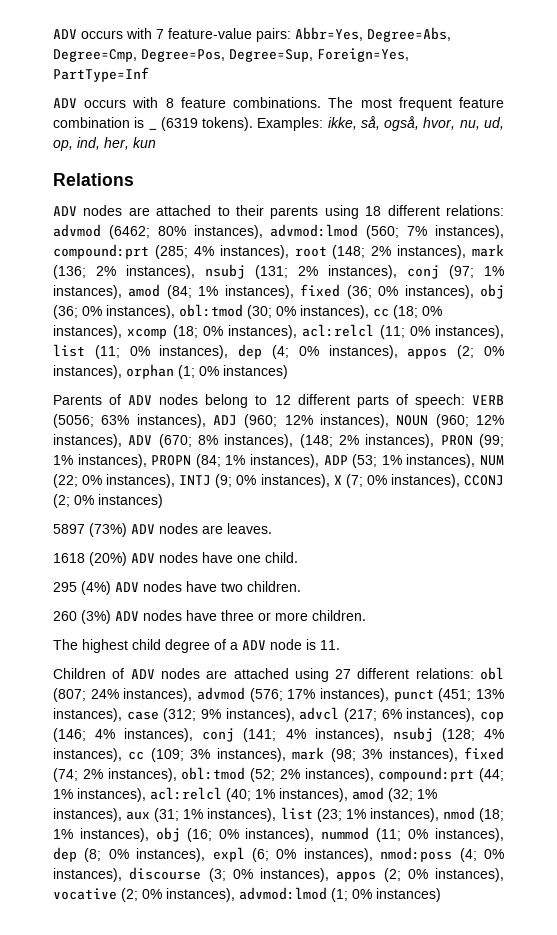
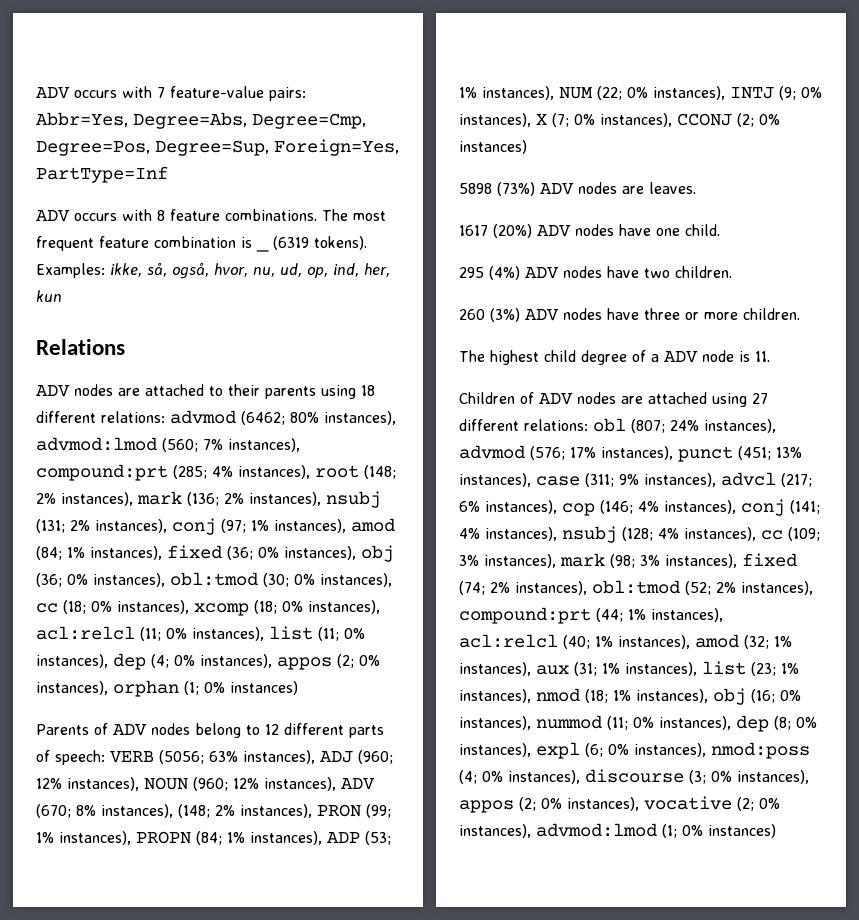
[53,524,85,534] 5897 -> [459,183,492,194] 5898
[53,553,85,563] 1618 -> [459,225,488,236] 1617
[163,708,197,722] (312; -> [585,473,614,487] (311;

